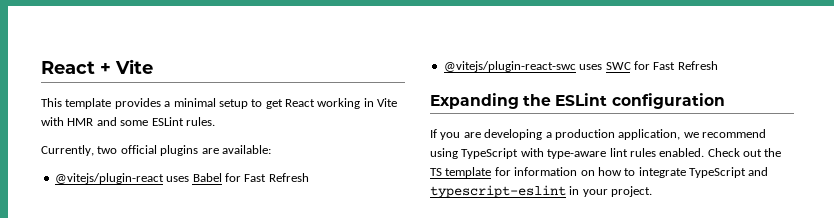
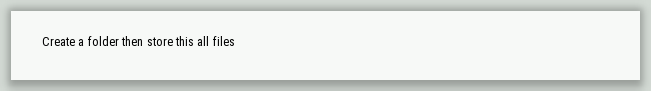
[41,59,153,74] [41,98,398,109] [41,117,215,126] [41,145,271,156] [54,173,309,184] [443,61,718,72] [430,93,725,109] [430,129,766,140] [430,148,782,159] [430,167,769,178] [430,185,653,198] React + Vite // This template provides a minimal setup to get React working in Vite with HMR and some ESLint rules. // Currently, two official plugins are available: // @vitejs/plugin-react uses Babel for Fast Refresh // @vitejs/plugin-react-swc uses SWC for Fast Refresh // Expanding the ESLint configuration // If you are developing a production application, we recommend using TypeScript with type-aware lint rules enabled. Check out the TS template for information on how to integrate TypeScript and typescript-eslint in your project. -> [42,36,235,46] Create a folder then store this all files

